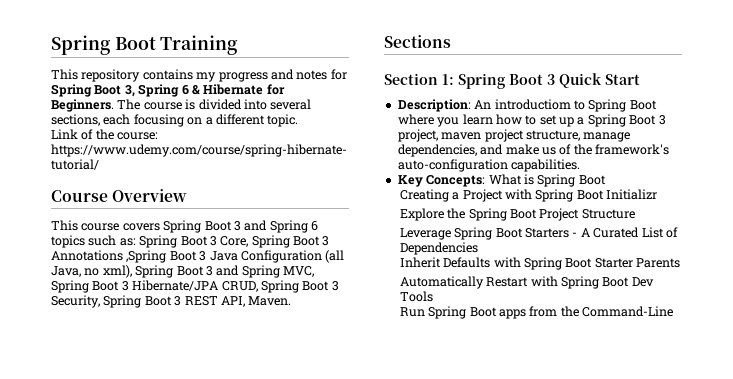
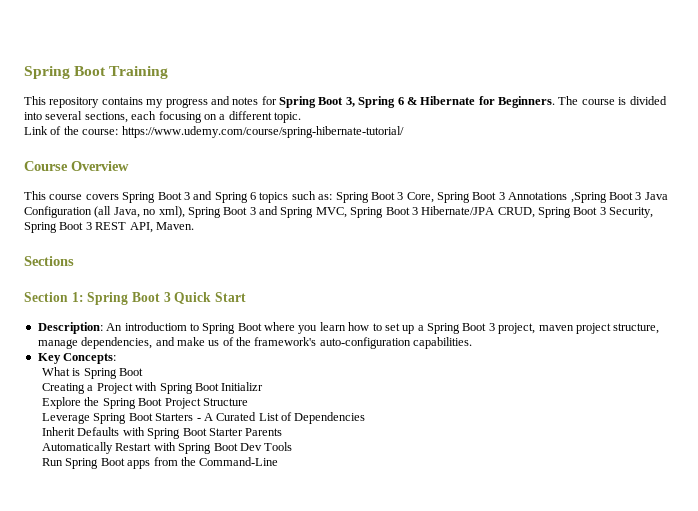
(486, 181) none -> (117, 358) //

